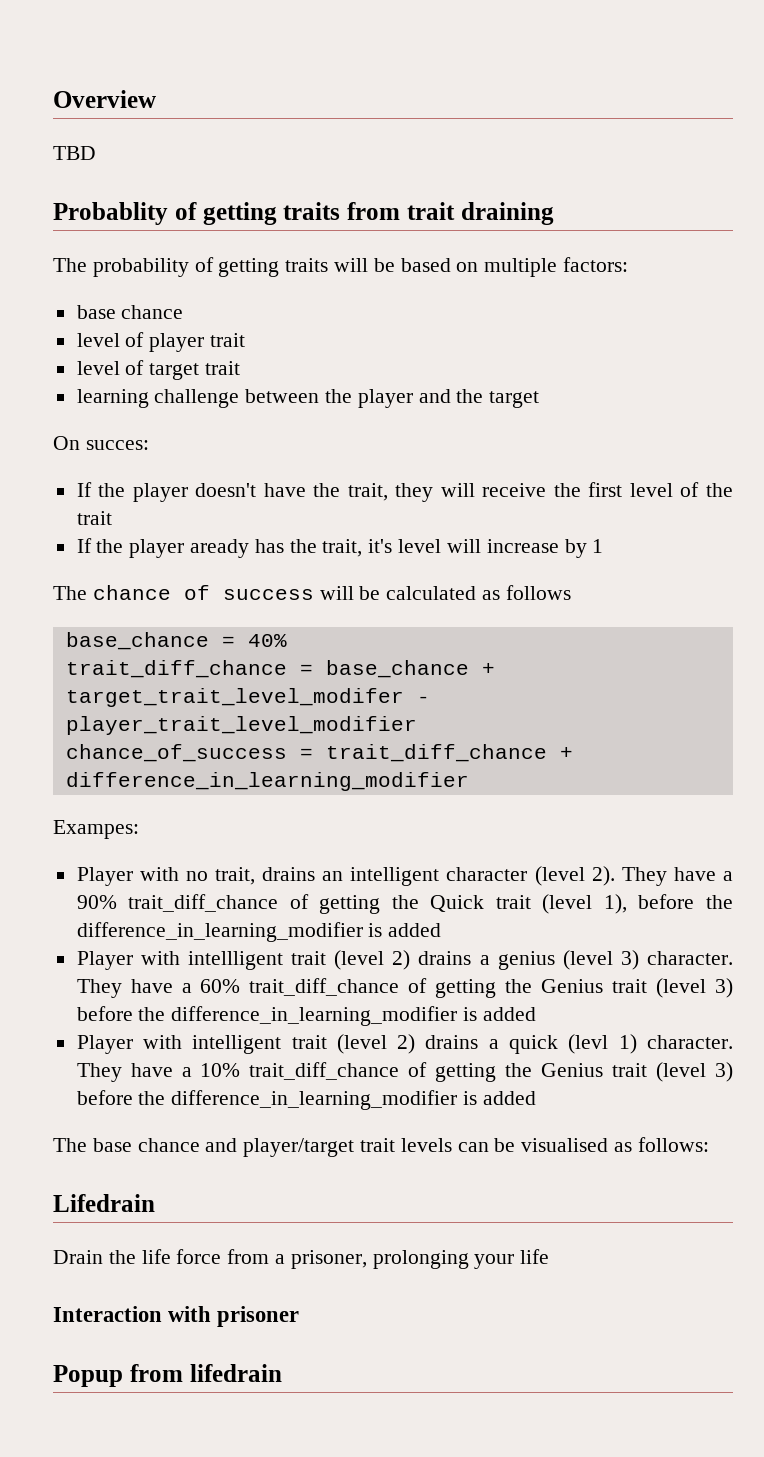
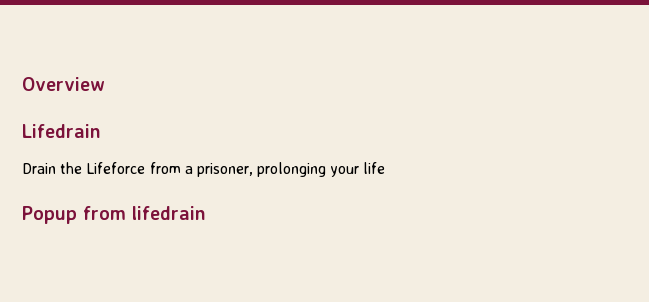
[53,146,96,160] [53,202,554,225] [53,257,629,277] [76,305,184,319] [76,332,246,352] [76,360,241,380] [76,389,540,408] [53,436,149,450] [76,482,733,502] [76,511,112,525] [76,538,604,558] [53,585,571,600] [65,632,287,650] [65,660,495,678] [65,688,430,707] [65,716,417,735] [65,744,573,762] [65,772,469,791] [53,820,139,839] [76,866,733,886] [76,894,733,914] [76,922,442,942] [76,950,733,970] [76,978,734,998] [76,1006,536,1026] [76,1034,733,1054] [76,1062,734,1082] [76,1090,536,1110] [53,1137,709,1157] // TBD // Probablity of getting traits from trait draining // The probability of getting traits will be based on multiple factors: // base chance // level of player trait // level of target trait // learning challenge between the player and the target // On succes: // If the player doesn't have the trait, they will receive the first level of the trait // If the player aready has the trait, it's level will increase by 1 // The chance of success will be calculated as follows // base_chance = 40% // trait_diff_chance = base_chance + target_trait_level_modifer - player_trait_level_modifier // chance_of_success = trait_diff_chance + difference_in_learning_modifier // Exampes: // Player with no trait, drains an intelligent character (level 2). They have a 90% trait_diff_chance of getting the Quick trait (level 1), before the difference_in_learning_modifier is added // Player with intellligent trait (level 2) drains a genius (level 3) character. They have a 60% trait_diff_chance of getting the Genius trait (level 3) before the difference_in_learning_modifier is added // Player with intelligent trait (level 2) drains a quick (levl 1) character. They have a 10% trait_diff_chance of getting the Genius trait (level 3) before the difference_in_learning_modifier is added // The base chance and player/target trait levels can be visualised as follows: -> (105, 84) none
[141,1249,222,1264] life force -> [86,162,146,174] Lifeforce
[53,1306,300,1327] // Interaction with prisoner -> (386, 168) none

